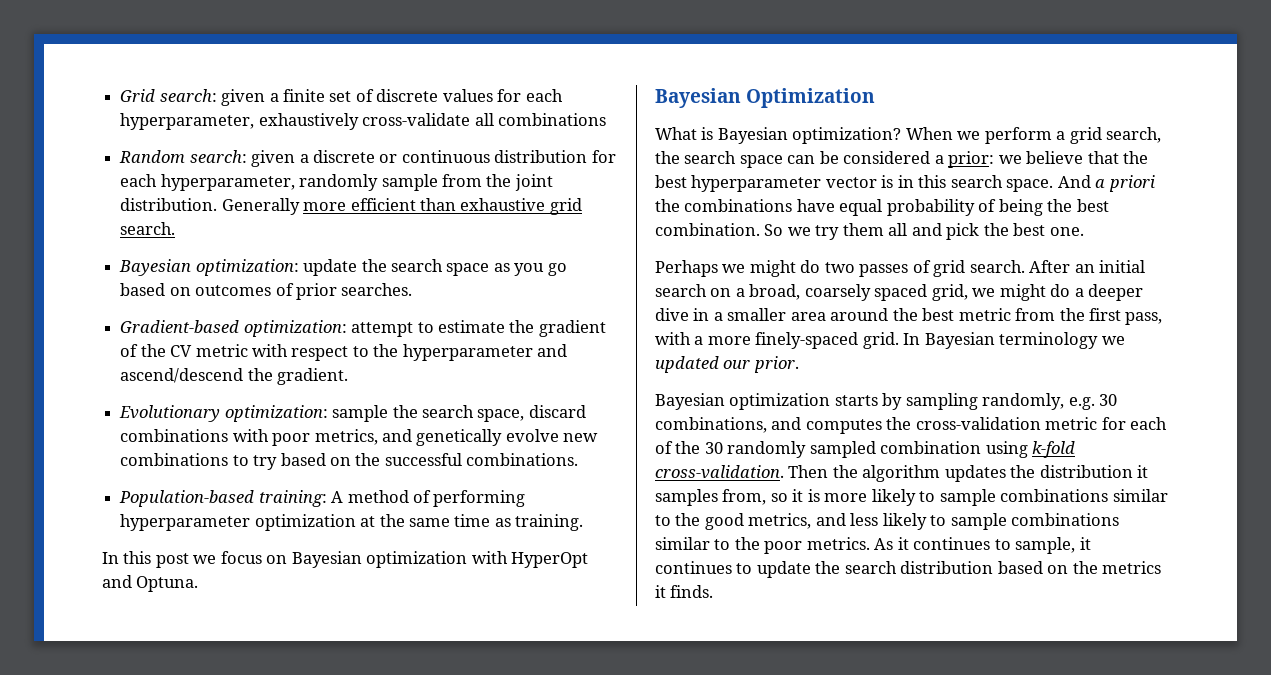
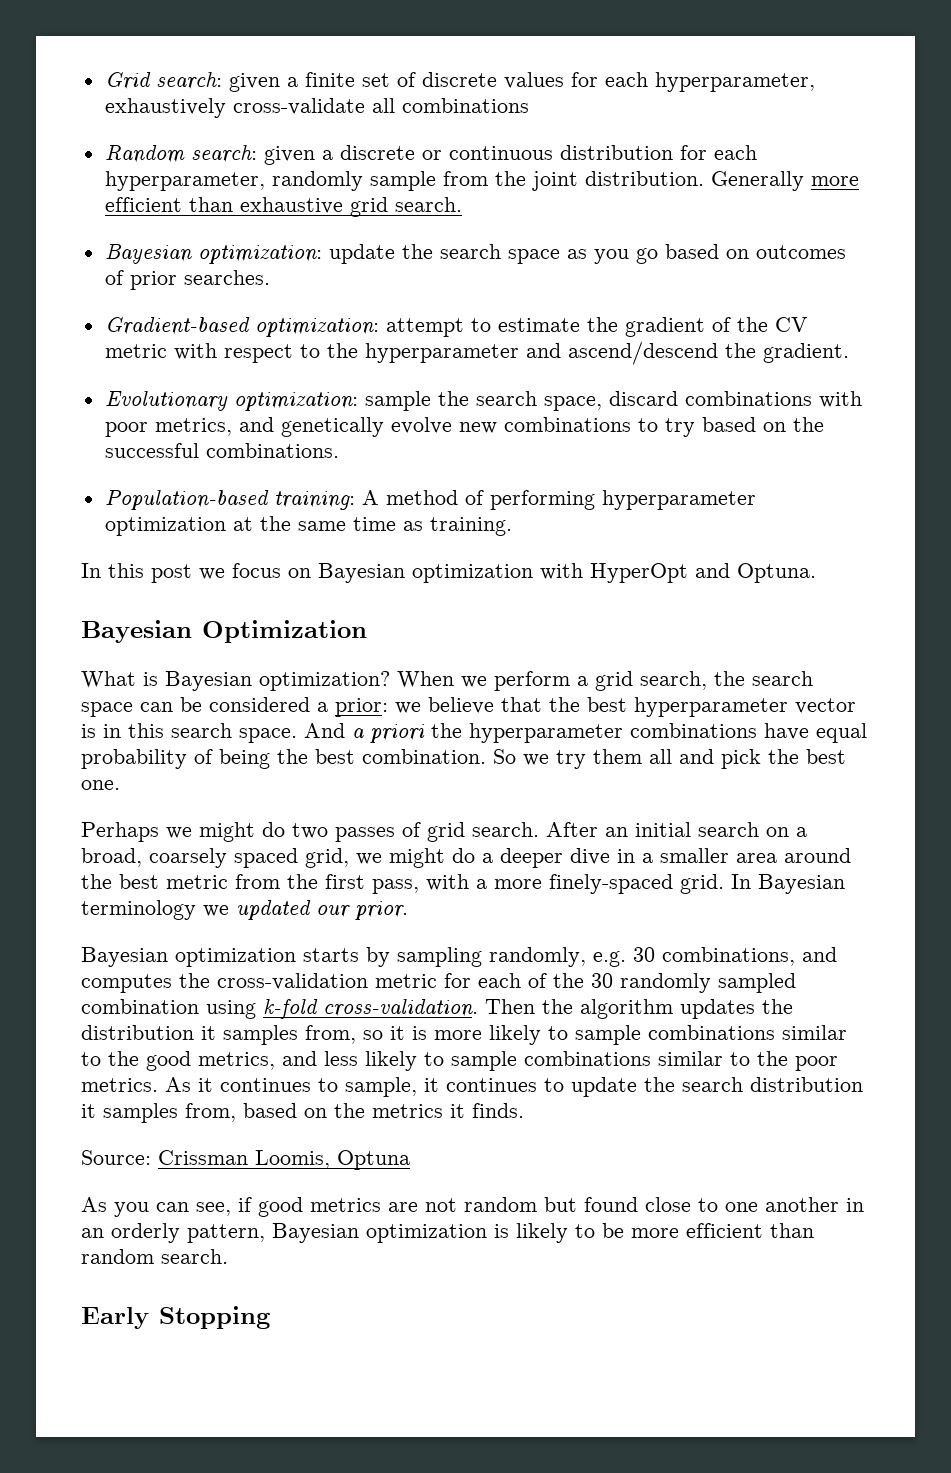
(680, 205) none -> [469,723,623,743] hyperparameter
(994, 567) none -> [81,1103,236,1123] it samples from,
(714, 591) none -> [81,1150,410,1170] [81,1197,864,1217] [81,1223,814,1243] [81,1249,228,1264] [81,1306,270,1329] // Source: Crissman Loomis, Optuna // As you can see, if good metrics are not random but found close to one another in an orderly pattern, Bayesian optimization is likely to be more efficient than random search. // Early Stopping

